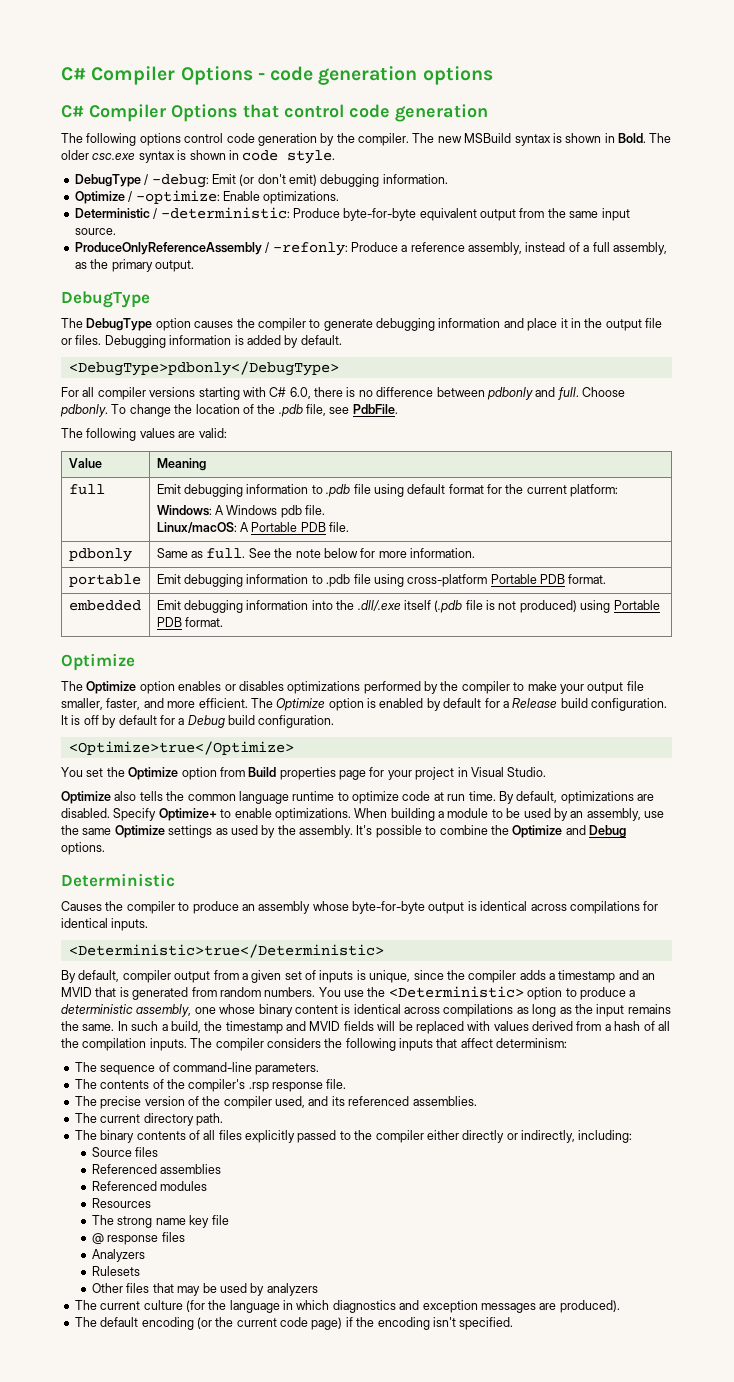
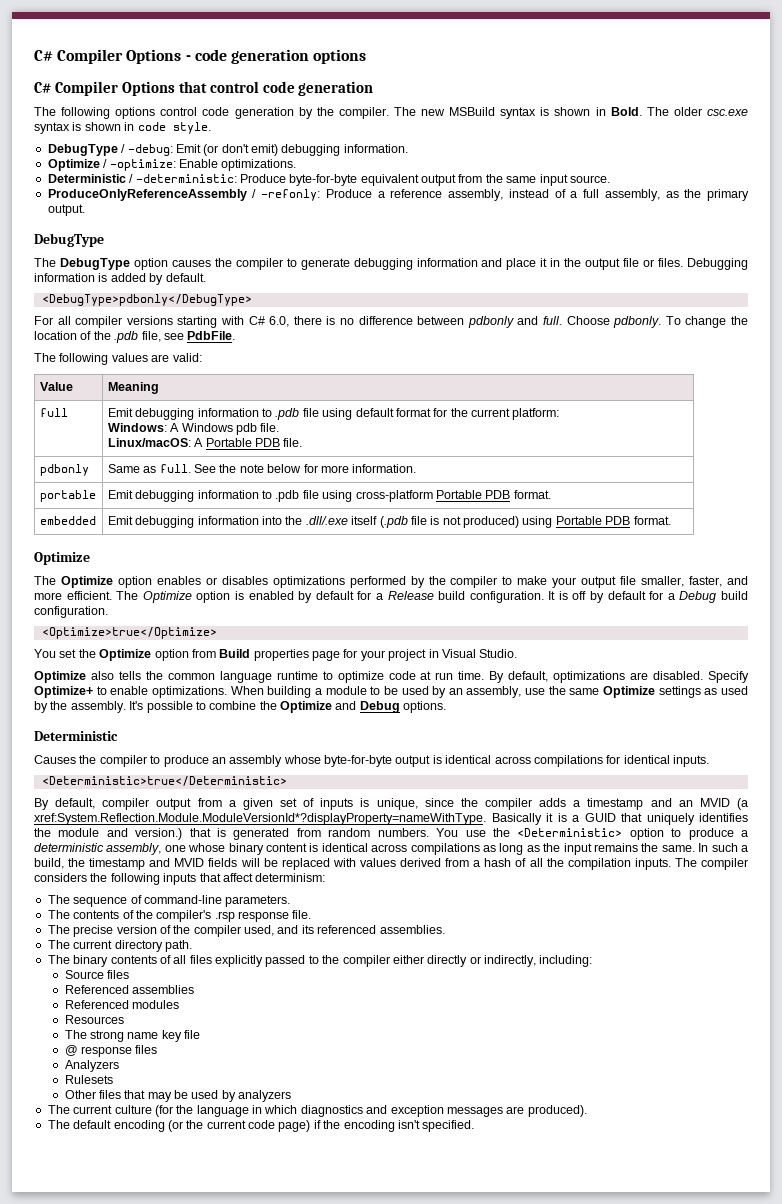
(92, 992) none -> [737,798,748,810] [34,813,748,825] [34,828,183,840] (a xref:System.Reflection.Module.ModuleVersionId*?displayProperty=nameWithType. Basically it is a GUID that uniquely identifies the module and version.)

